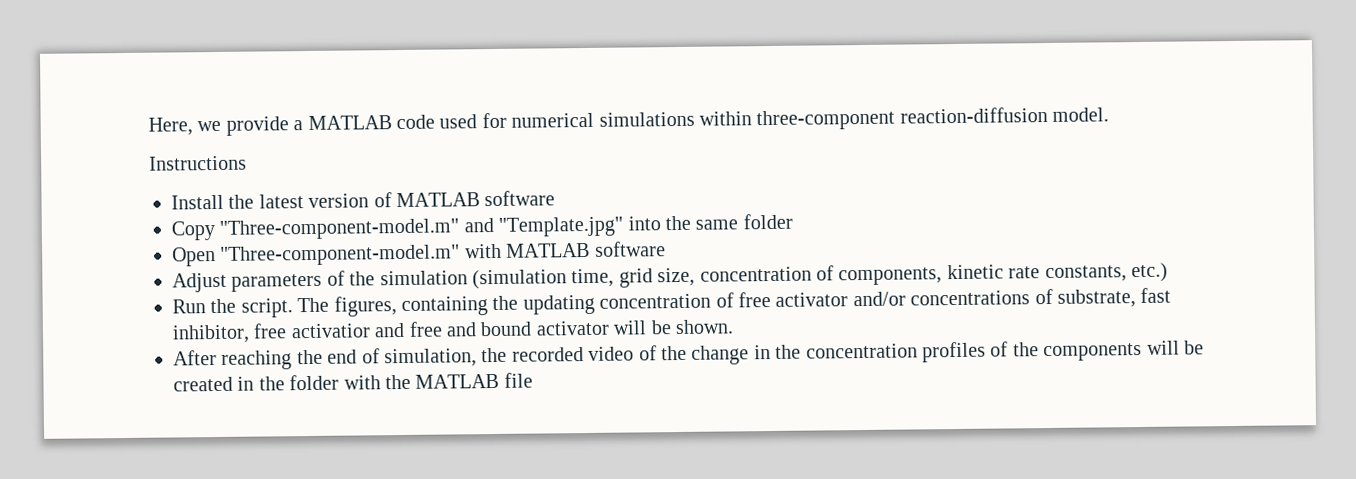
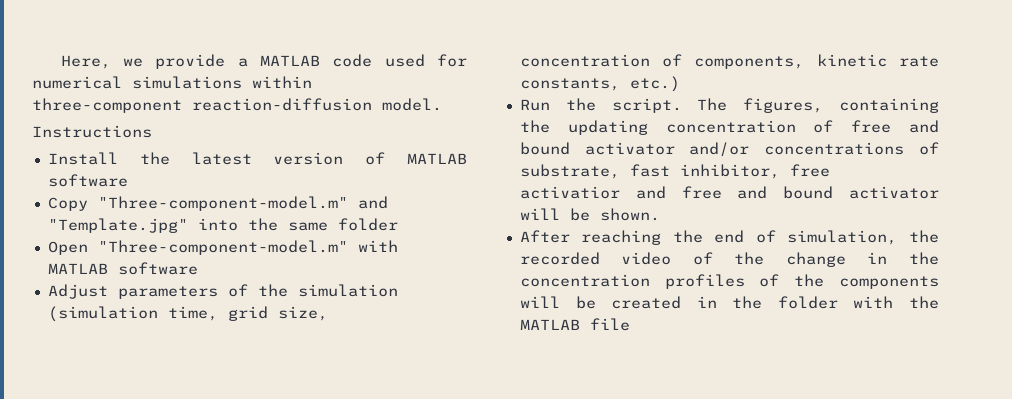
(771, 300) none -> [909,120,939,133] [519,142,570,155] and bound

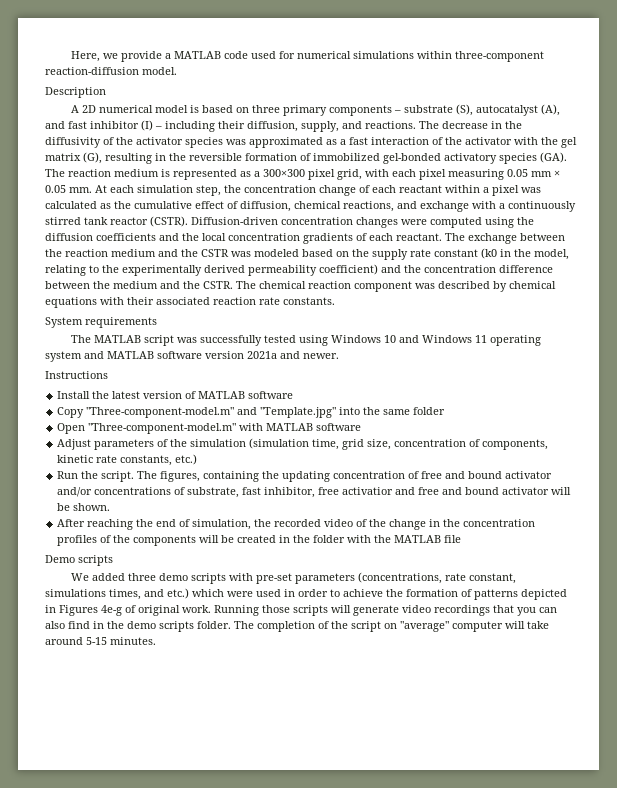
(442, 104) none -> [45,87,106,98] [71,104,561,116] [45,120,522,132] [45,137,577,148] [45,152,567,164] [45,169,560,180] [45,185,541,196] [45,201,576,212] [45,216,534,228] [45,233,565,244] [45,248,569,260] [45,264,553,276] [45,281,556,292] [45,297,335,308] [45,317,157,328] [71,335,542,346] [45,351,339,362] // Description // A 2D numerical model is based on three primary components – substrate (S), autocatalyst (A), and fast inhibitor (I) – including their diffusion, supply, and reactions. The decrease in the diffusivity of the activator species was approximated as a fast interaction of the activator with the gel matrix (G), resulting in the reversible formation of immobilized gel-bonded activatory species (GA). The reaction medium is represented as a 300×300 pixel grid, with each pixel measuring 0.05 mm × 0.05 mm. At each simulation step, the concentration change of each reactant within a pixel was calculated as the cumulative effect of diffusion, chemical reactions, and exchange with a continuously stirred tank reactor (CSTR). Diffusion-driven concentration changes were computed using the diffusion coefficients and the local concentration gradients of each reactant. The exchange between the reaction medium and the CSTR was modeled based on the supply rate constant (k0 in the model, relating to the experimentally derived permeability coefficient) and the concentration difference between the medium and the CSTR. The chemical reaction component was described by chemical equations with their associated reaction rate constants. // System requirements // The MATLAB script was successfully tested using Windows 10 and Windows 11 operating system and MATLAB software version 2021a and newer.
(630, 324) none -> [45,555,113,566] [71,572,517,584] [45,588,567,600] [45,605,557,616] [45,621,549,632] [45,637,156,645] // Demo scripts // We added three demo scripts with pre-set parameters (concentrations, rate constant, simulations times, and etc.) which were used in order to achieve the formation of patterns depicted in Figures 4e-g of original work. Running those scripts will generate video recordings that you can also find in the demo scripts folder. The completion of the script on "average" computer will take around 5-15 minutes.

